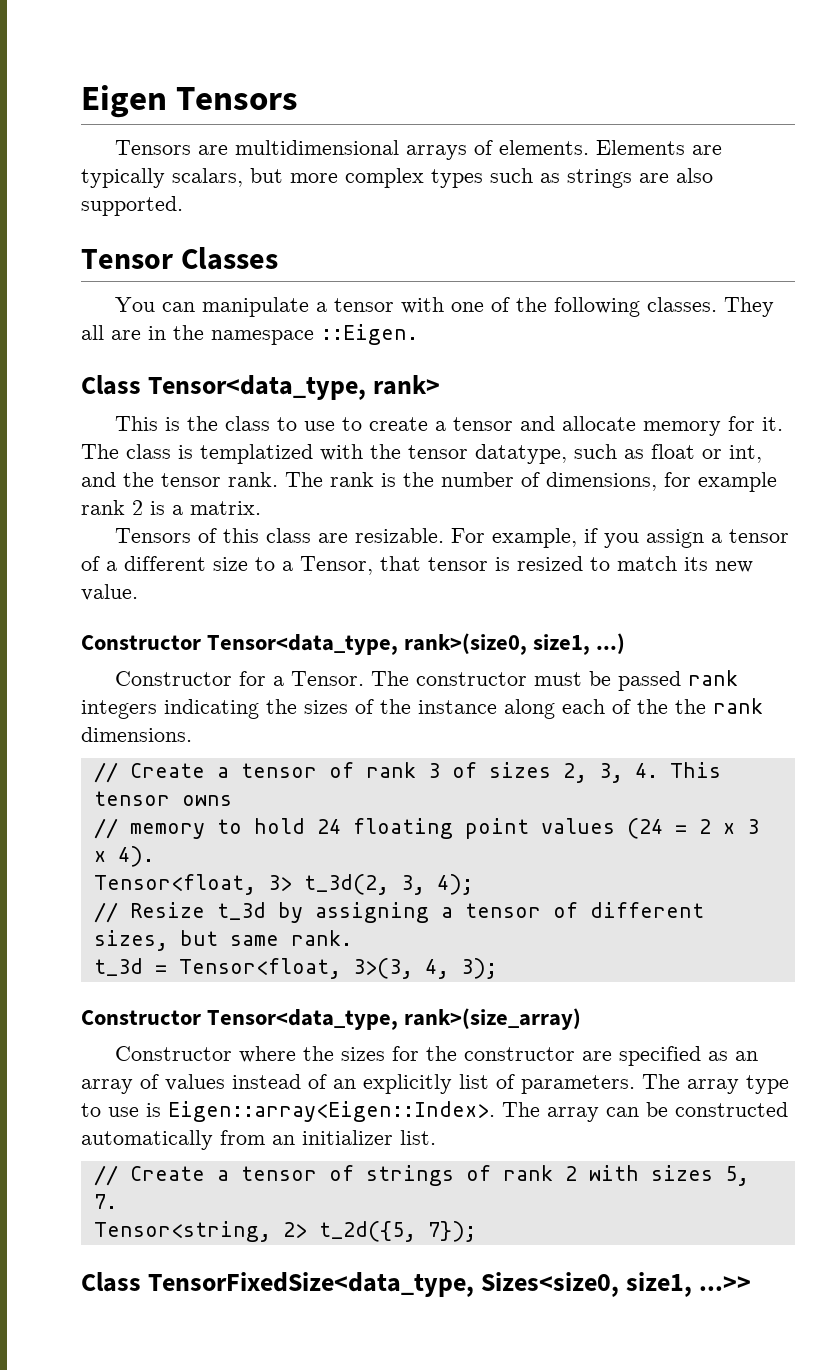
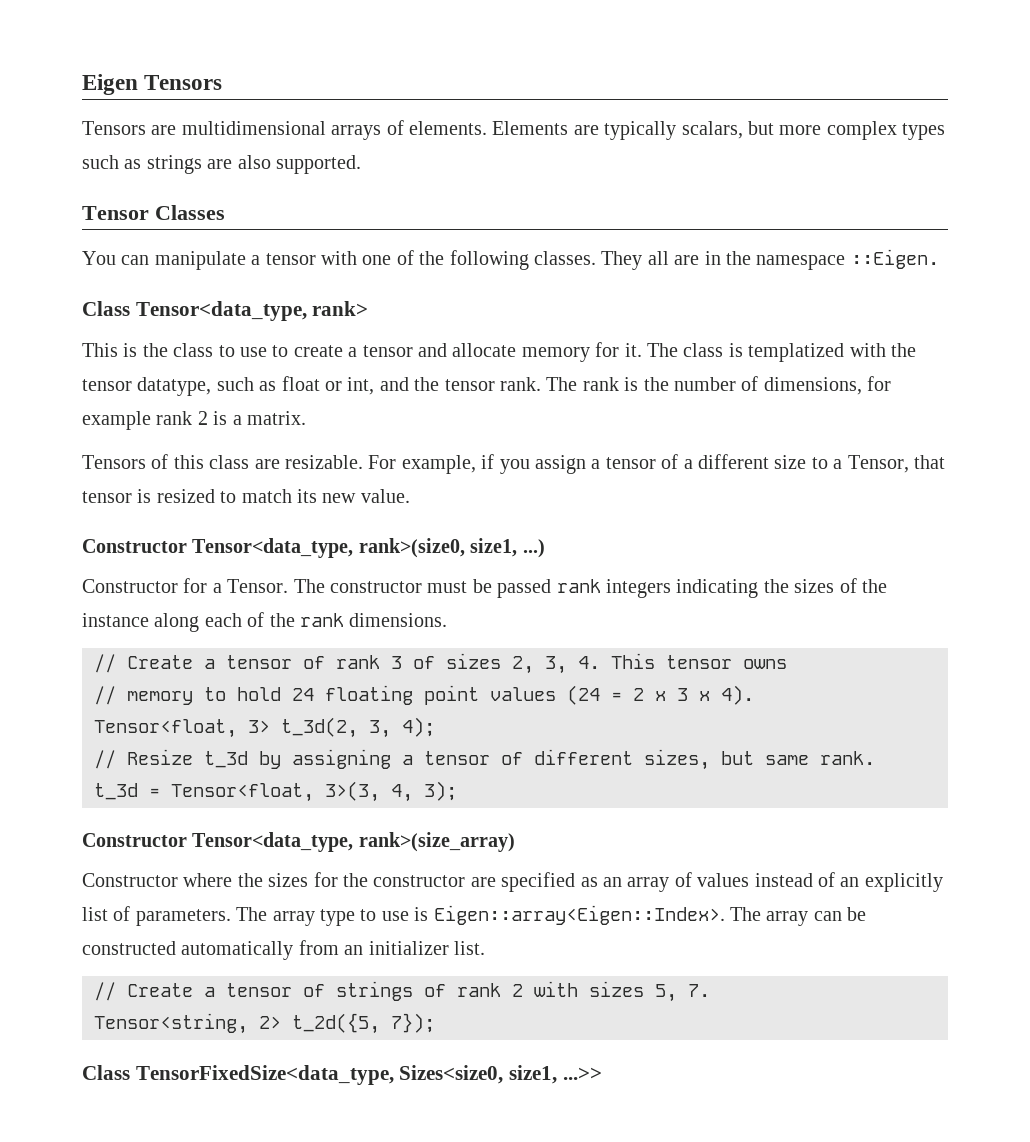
[675,699,706,714] the -> (295, 620) none

